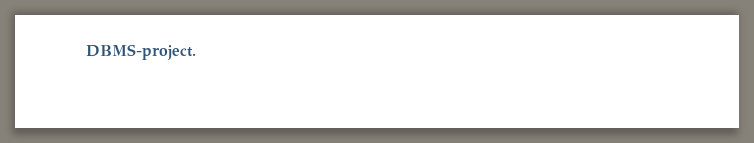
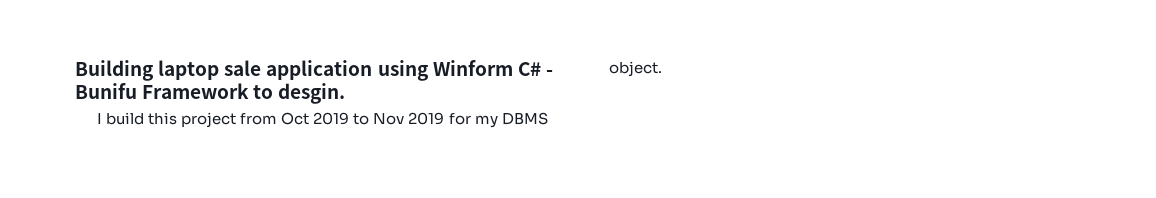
[86,44,196,60] DBMS-project. -> [75,60,553,81] [75,83,346,104] [97,112,548,128] [609,61,662,77] Building laptop sale application using Winform C# - Bunifu Framework to desgin. // I build this project from Oct 2019 to Nov 2019 for my DBMS object.

